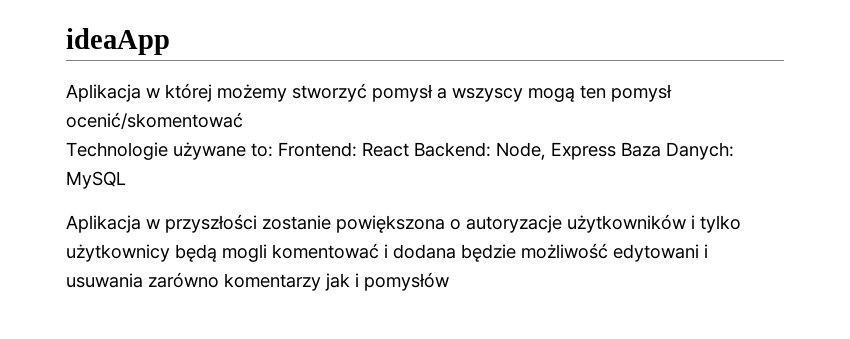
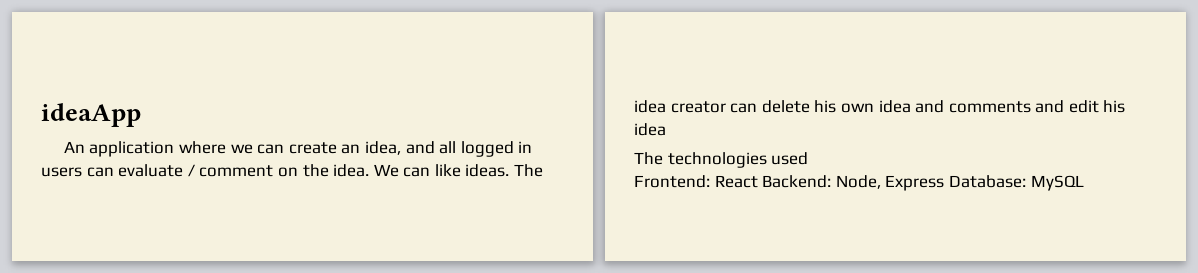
[66,83,672,102] [66,112,243,129] [66,142,273,160] Aplikacja w której możemy stworzyć pomysł a wszyscy mogą ten pomysł ocenić/skomentować // Technologie używane to: -> [63,141,533,157] [41,164,544,177] [634,100,1126,113] [634,123,666,136] [634,152,809,168] An application where we can create an idea, and all logged in users can evaluate / comment on the idea. We can like ideas. The idea creator can delete his own idea and comments and edit his idea // The technologies used //
[621,142,734,160] Baza Danych: -> [948,175,1026,188] Database:
[66,214,741,233] [66,243,708,262] [66,272,449,291] // Aplikacja w przyszłości zostanie powiększona o autoryzacje użytkowników i tylko użytkownicy będą mogli komentować i dodana będzie możliwość edytowani i usuwania zarówno komentarzy jak i pomysłów -> (1084, 183) none

